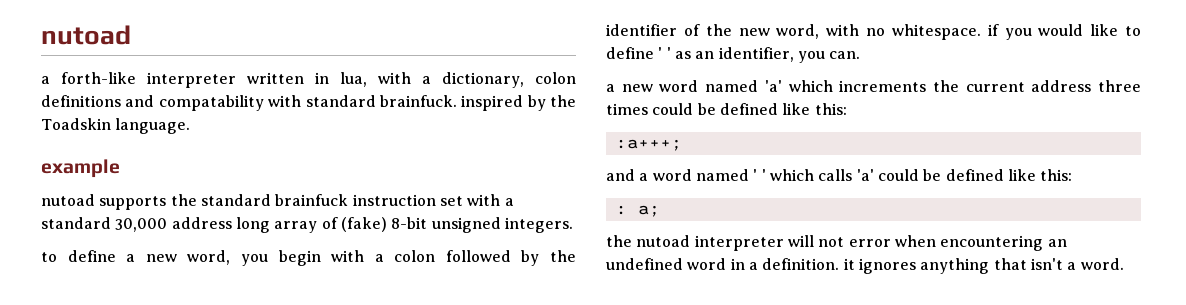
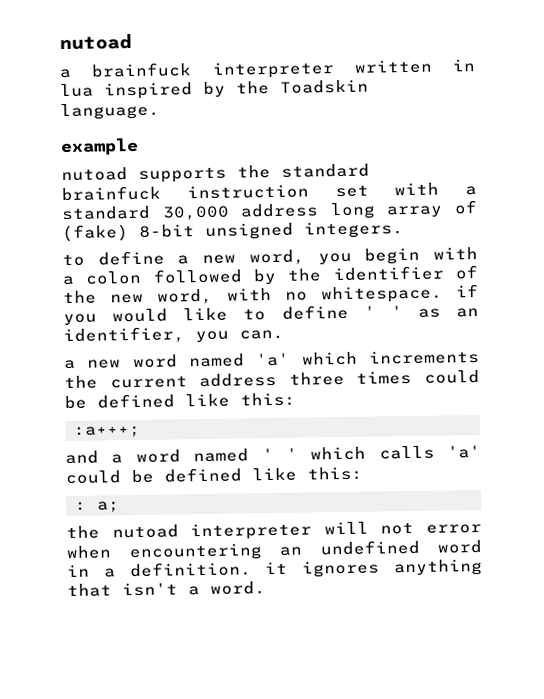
[61,72,136,84] forth-like -> [91,62,193,78] brainfuck
[340,72,576,88] [41,95,457,111] lua, with a dictionary, colon definitions and compatability with standard brainfuck. -> [60,83,94,98] lua

